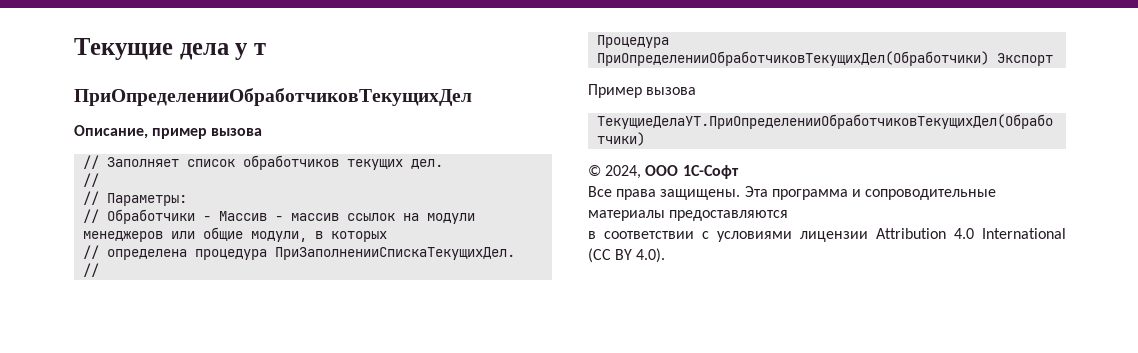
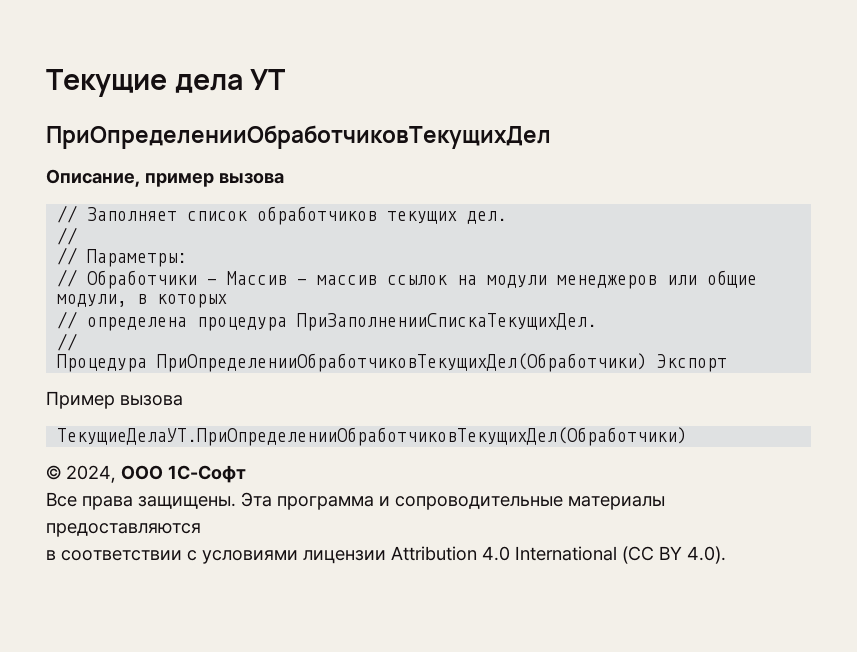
[235,43,266,60] у т -> [250,69,286,90] УТ

